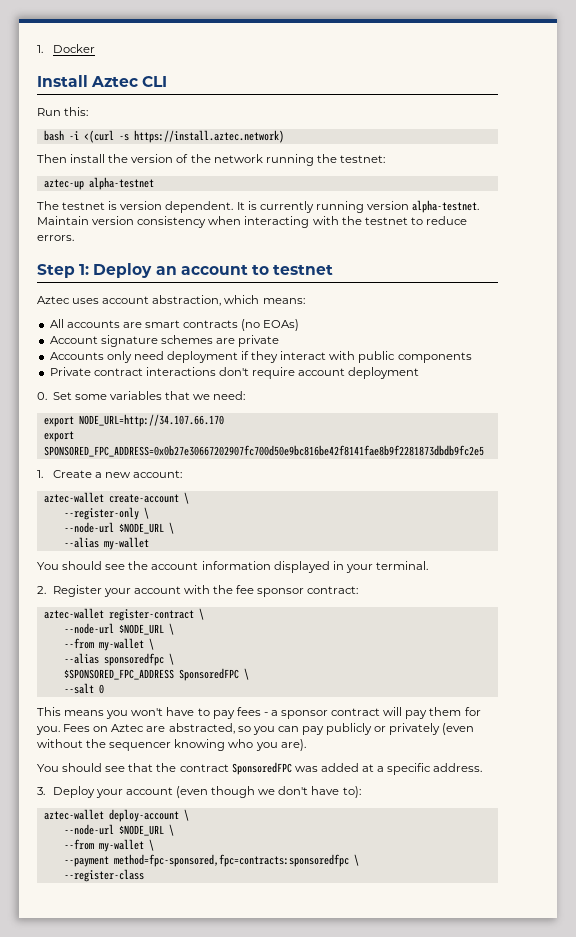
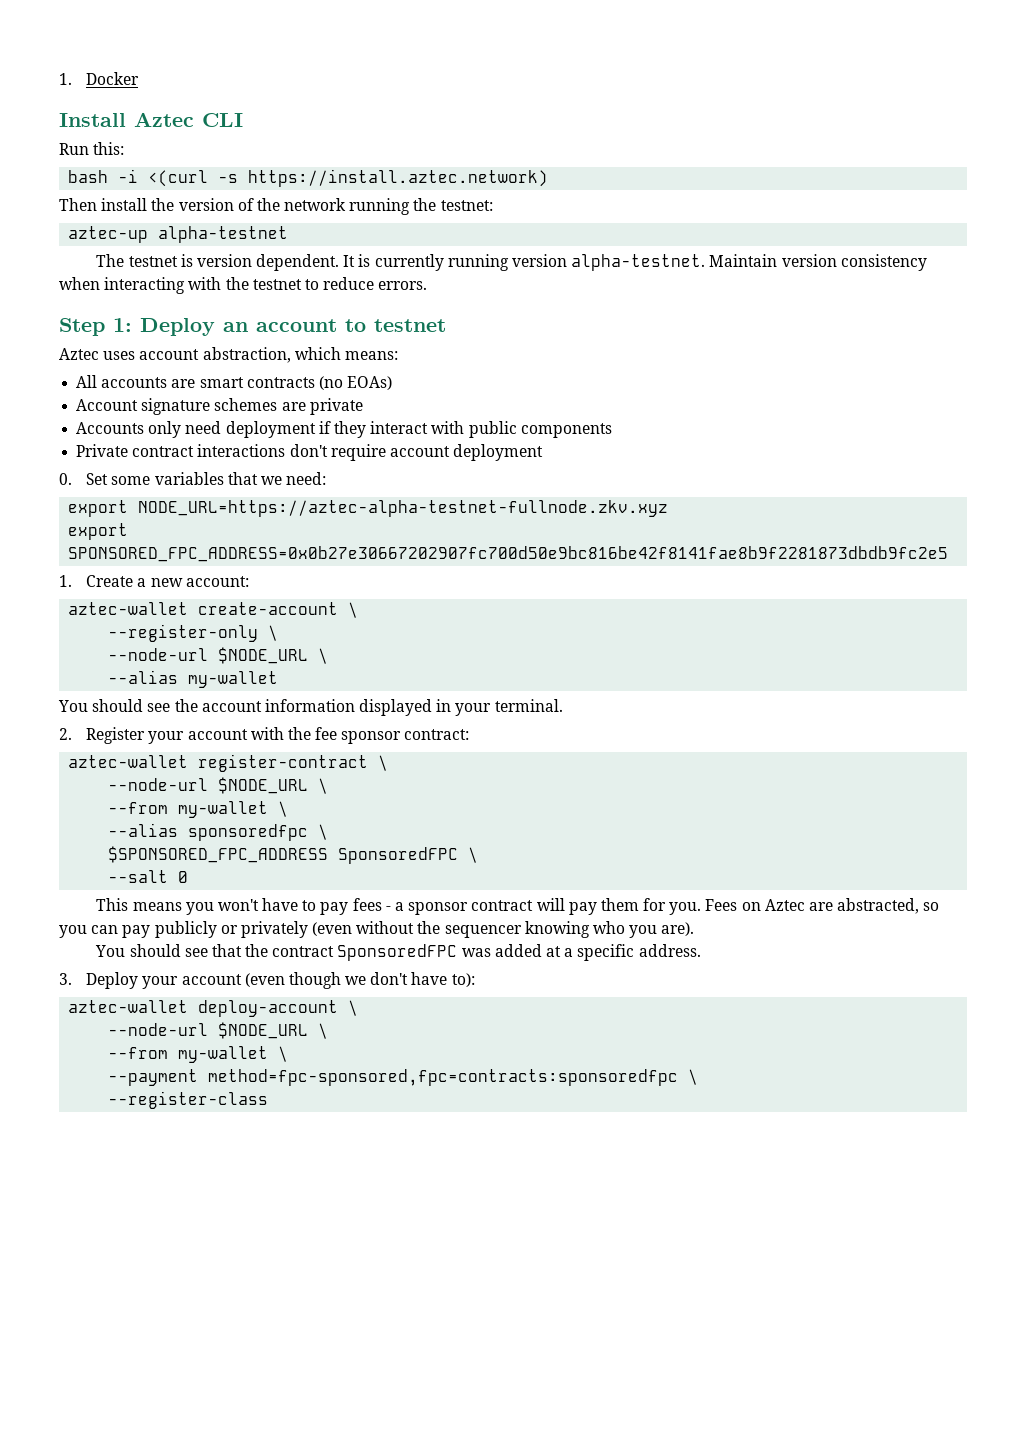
[78,414,224,427] NODE_URL=http://34.107.66.170 -> [138,500,669,517] NODE_URL=https://aztec-alpha-testnet-fullnode.zkv.xyz

